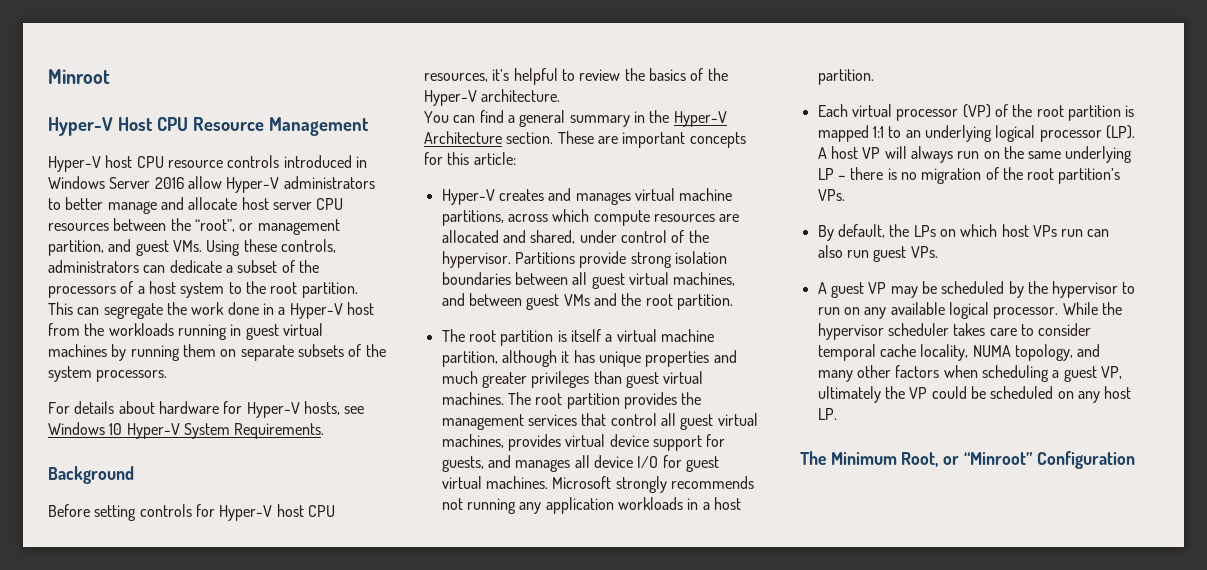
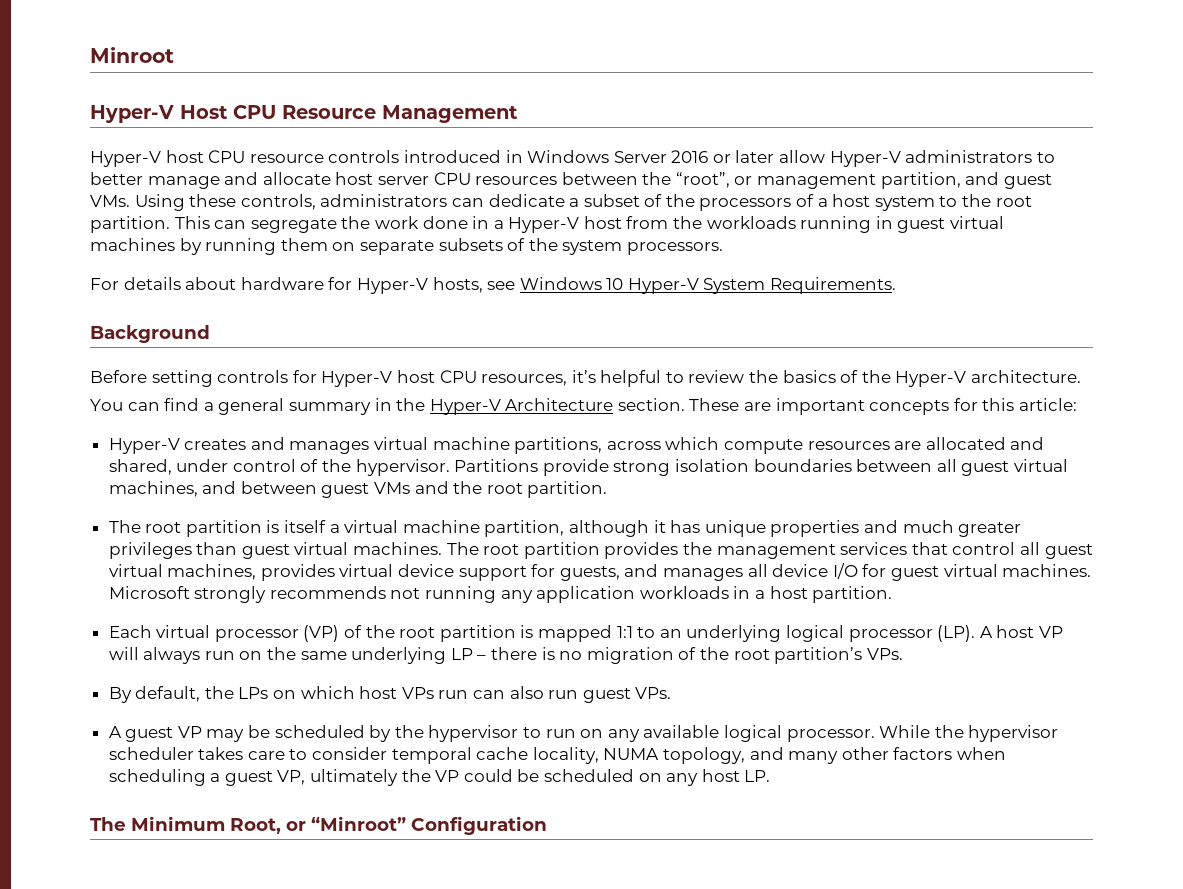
(184, 183) none -> [712,150,775,163] or later

